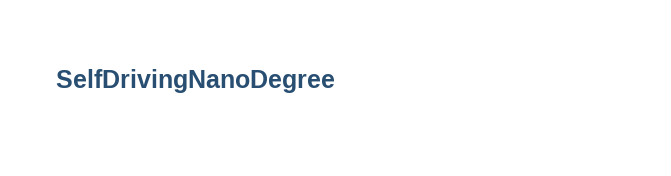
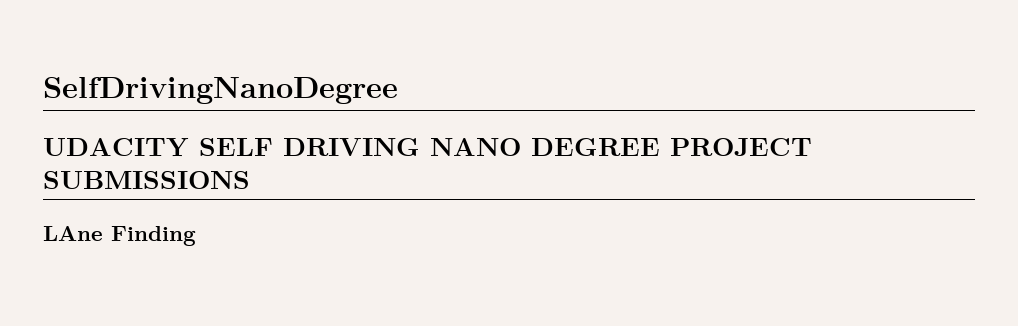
(335, 81) none -> [43,138,812,157] [43,171,250,189] [43,226,196,246] // UDACITY SELF DRIVING NANO DEGREE PROJECT SUBMISSIONS // LAne Finding

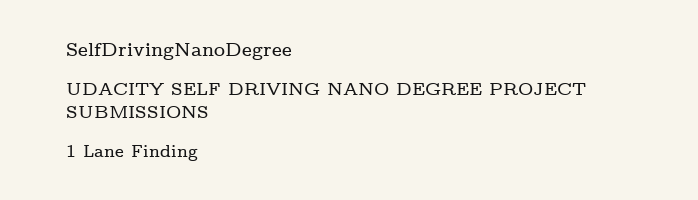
[43,226,103,241] LAne -> [66,145,124,157] 1 Lane

